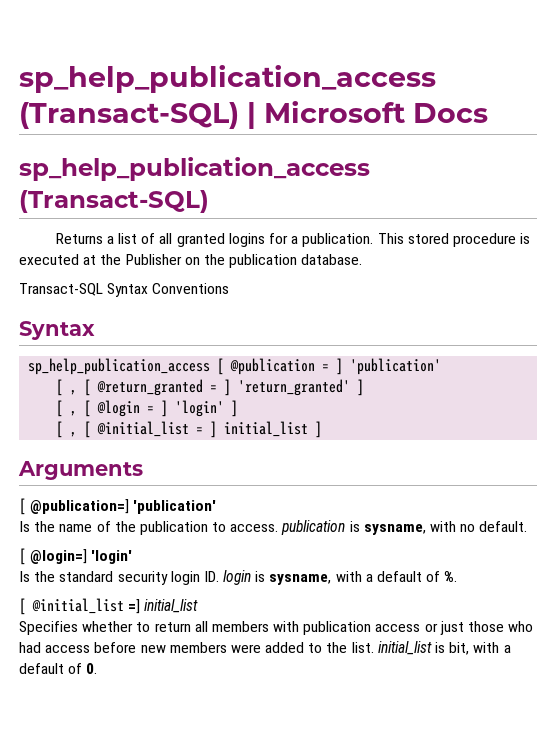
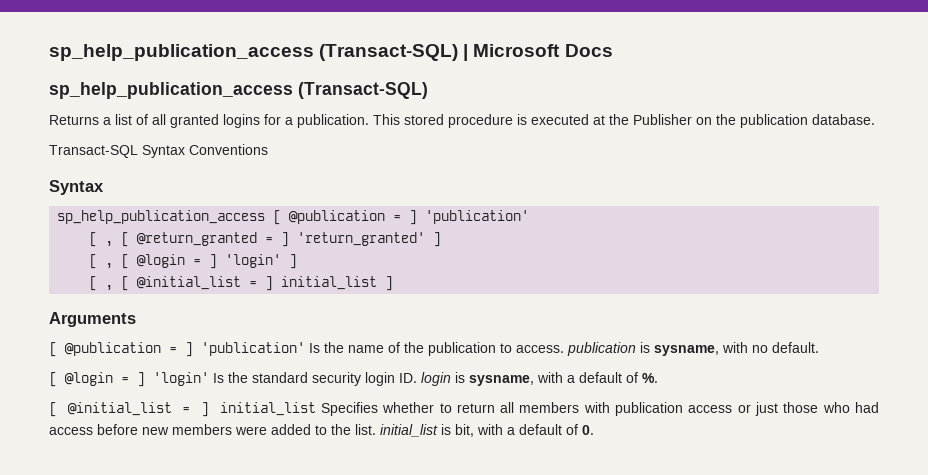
[30,499,217,514] @publication=] 'publication' // -> [65,342,305,357] @publication = ] 'publication'
[30,549,133,564] @login=] 'login' // -> [65,372,209,387] @login = ] 'login'
[128,599,199,614] =] initial_list // -> [182,402,316,417] = ] initial_list

